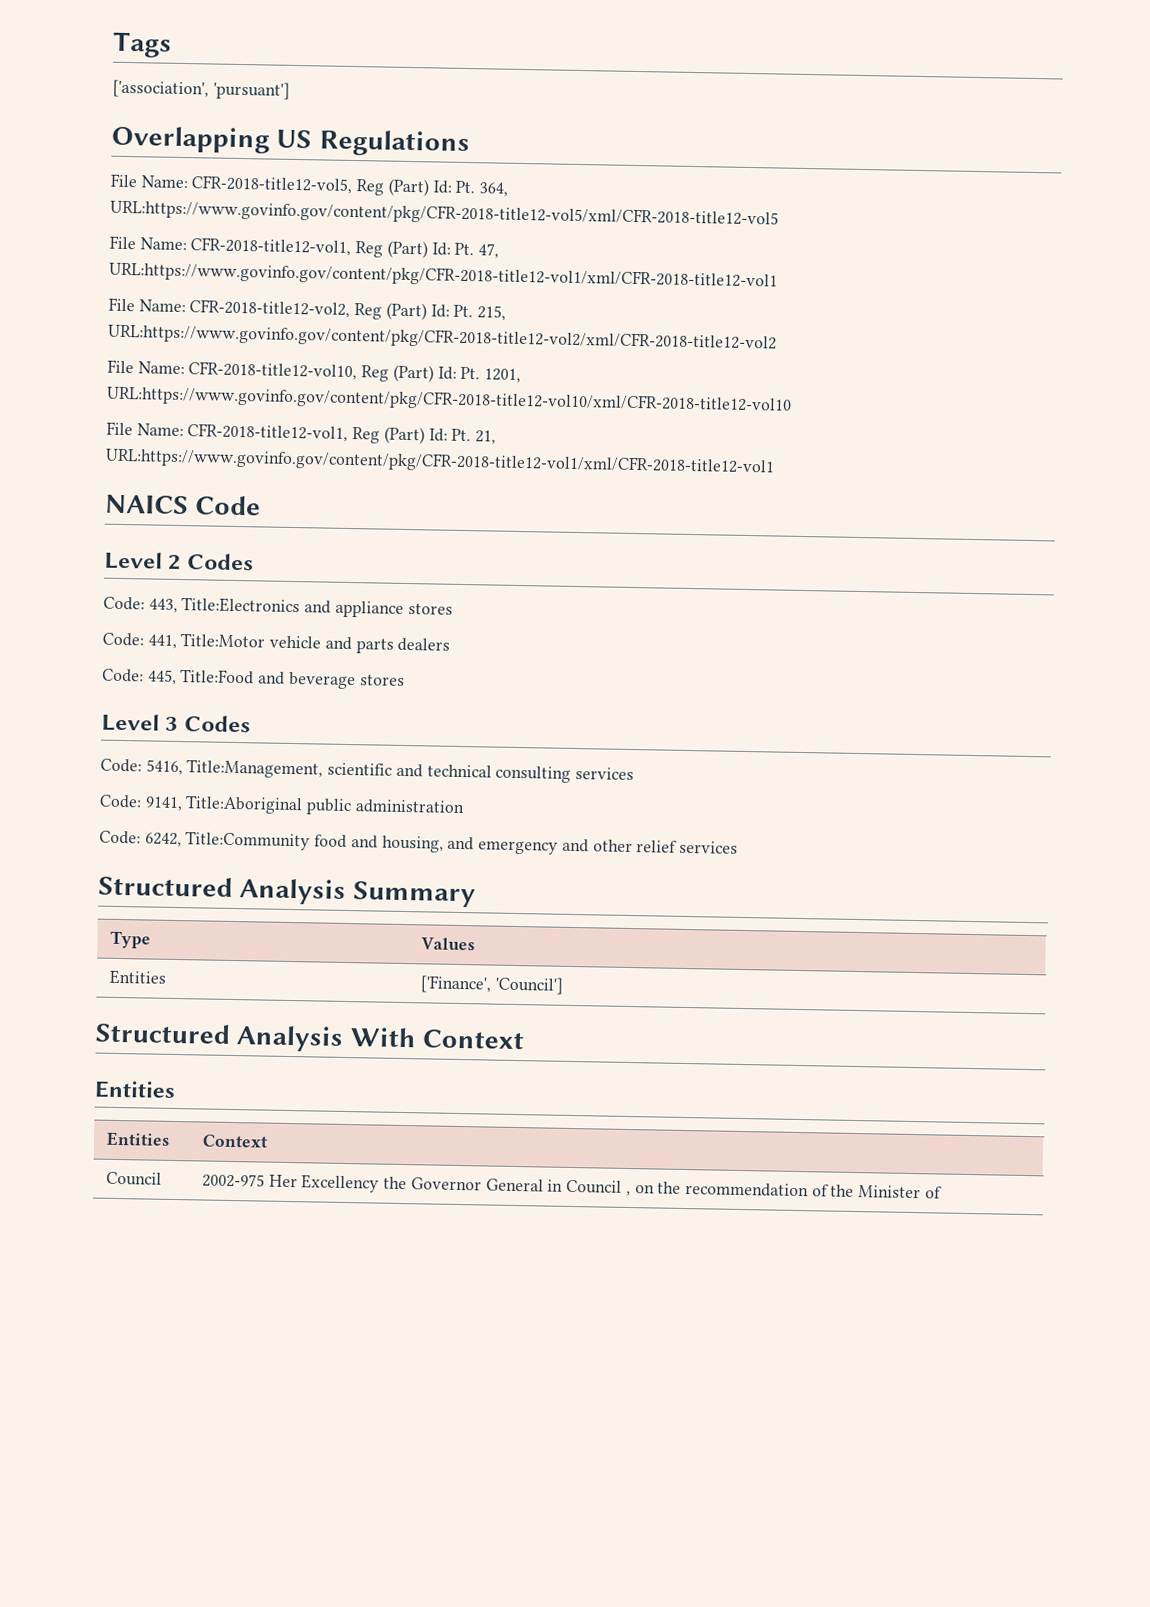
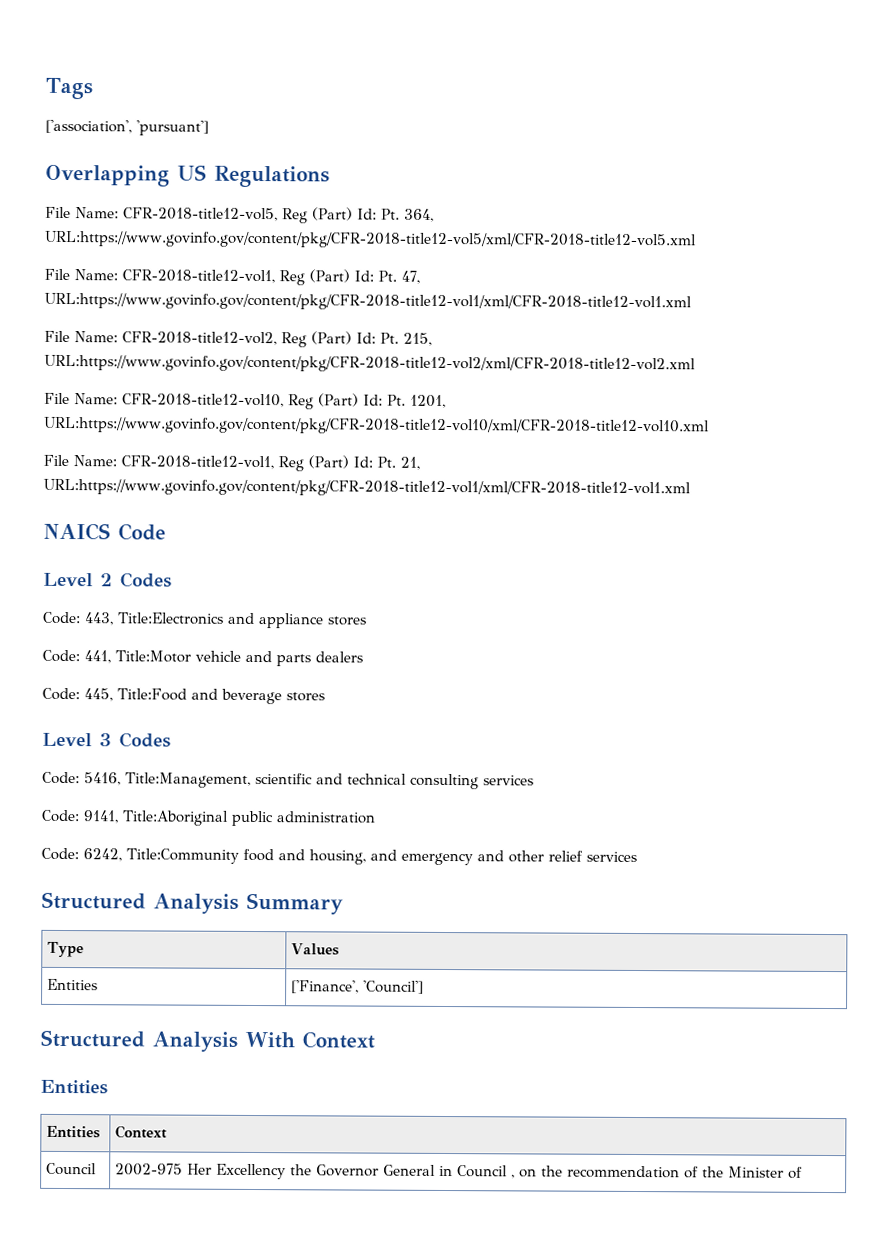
[110,199,779,229] URL:https://www.govinfo.gov/content/pkg/CFR-2018-title12-vol5/xml/CFR-2018-title12-vol5 -> [44,230,697,250] URL:https://www.govinfo.gov/content/pkg/CFR-2018-title12-vol5/xml/CFR-2018-title12-vol5.xml
[109,261,778,291] URL:https://www.govinfo.gov/content/pkg/CFR-2018-title12-vol1/xml/CFR-2018-title12-vol1 -> [44,292,692,312] URL:https://www.govinfo.gov/content/pkg/CFR-2018-title12-vol1/xml/CFR-2018-title12-vol1.xml
[108,323,777,353] URL:https://www.govinfo.gov/content/pkg/CFR-2018-title12-vol2/xml/CFR-2018-title12-vol2 -> [44,354,696,374] URL:https://www.govinfo.gov/content/pkg/CFR-2018-title12-vol2/xml/CFR-2018-title12-vol2.xml
[106,385,792,415] URL:https://www.govinfo.gov/content/pkg/CFR-2018-title12-vol10/xml/CFR-2018-title12-vol10 -> [44,416,710,436] URL:https://www.govinfo.gov/content/pkg/CFR-2018-title12-vol10/xml/CFR-2018-title12-vol10.xml
[105,447,775,477] URL:https://www.govinfo.gov/content/pkg/CFR-2018-title12-vol1/xml/CFR-2018-title12-vol1 -> [43,478,691,498] URL:https://www.govinfo.gov/content/pkg/CFR-2018-title12-vol1/xml/CFR-2018-title12-vol1.xml

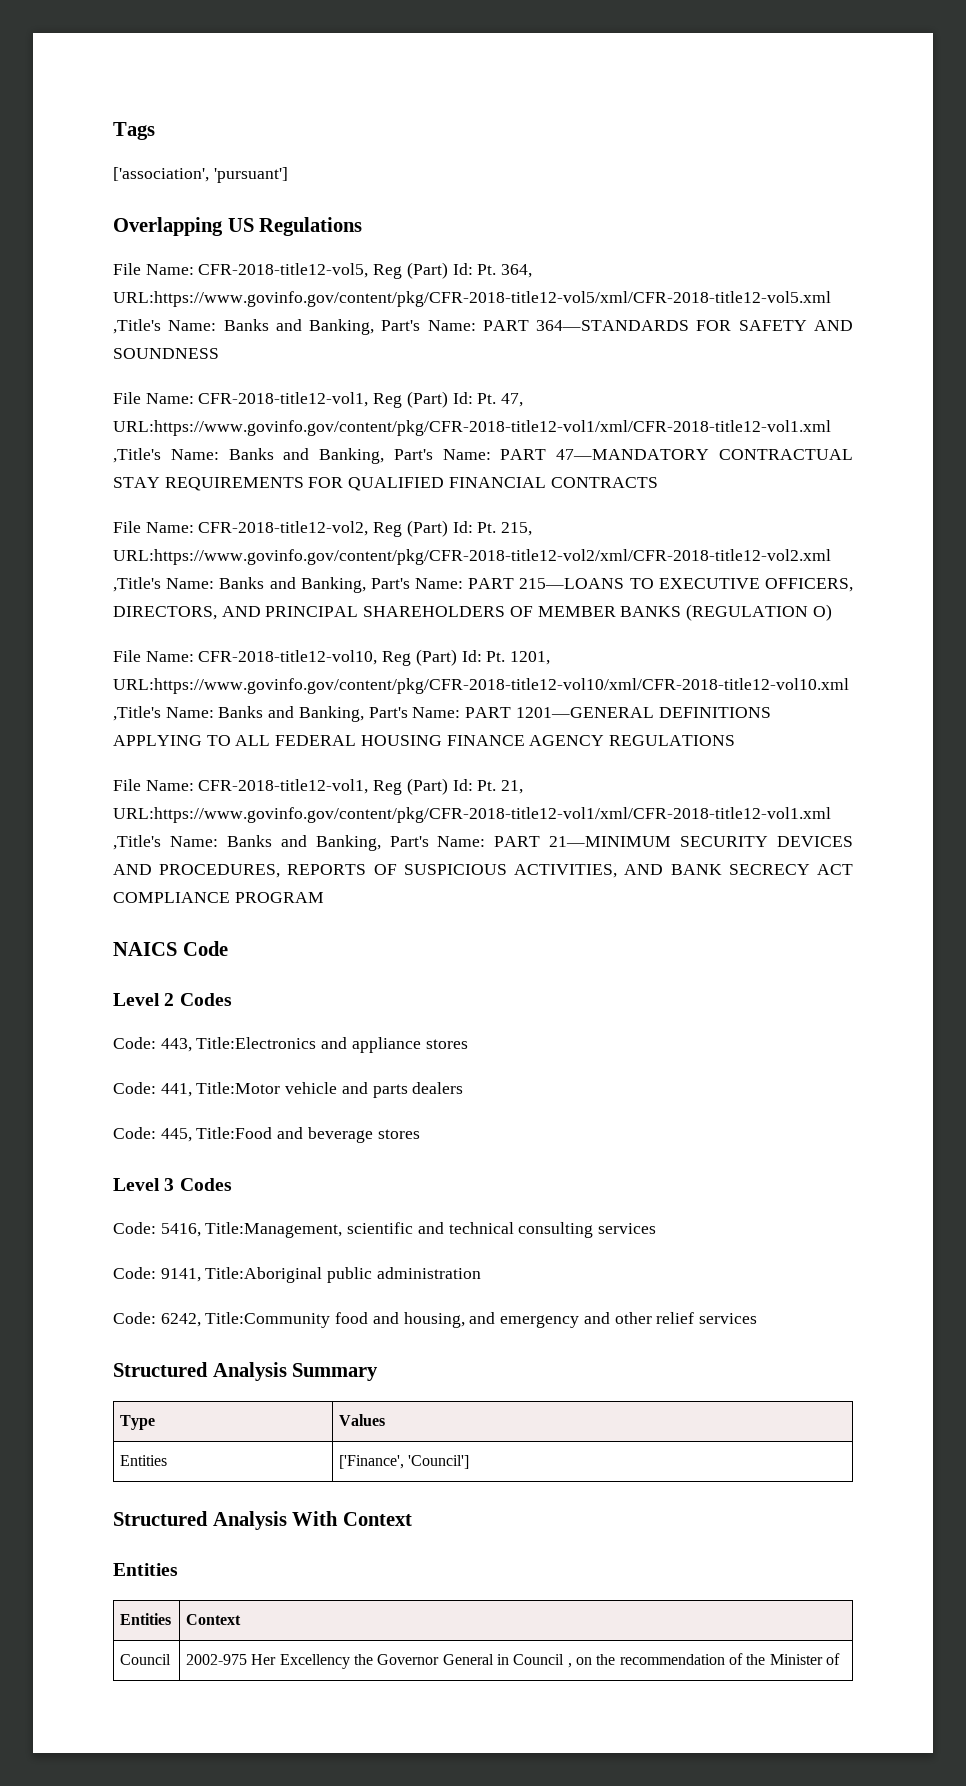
(697, 240) none -> [113,319,853,335] [113,348,219,359] ,Title's Name: Banks and Banking, Part's Name: PART 364—STANDARDS FOR SAFETY AND SOUNDNESS
(692, 302) none -> [113,448,853,464] [113,477,658,491] ,Title's Name: Banks and Banking, Part's Name: PART 47—MANDATORY CONTRACTUAL STAY REQUIREMENTS FOR QUALIFIED FINANCIAL CONTRACTS
(696, 364) none -> [113,577,853,593] [113,604,832,621] ,Title's Name: Banks and Banking, Part's Name: PART 215—LOANS TO EXECUTIVE OFFICERS, DIRECTORS, AND PRINCIPAL SHAREHOLDERS OF MEMBER BANKS (REGULATION O)
(710, 426) none -> [113,706,771,722] [113,735,736,746] ,Title's Name: Banks and Banking, Part's Name: PART 1201—GENERAL DEFINITIONS APPLYING TO ALL FEDERAL HOUSING FINANCE AGENCY REGULATIONS
(691, 488) none -> [113,835,853,851] [113,864,853,878] [113,892,324,903] ,Title's Name: Banks and Banking, Part's Name: PART 21—MINIMUM SECURITY DEVICES AND PROCEDURES, REPORTS OF SUSPICIOUS ACTIVITIES, AND BANK SECRECY ACT COMPLIANCE PROGRAM

